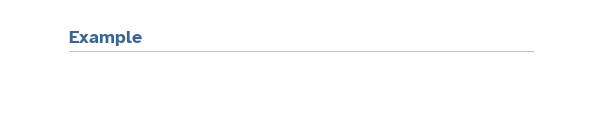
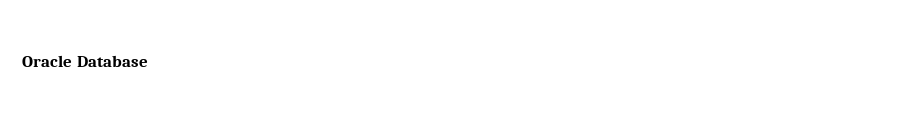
[69,31,142,46] Example -> [22,55,148,67] Oracle Database

